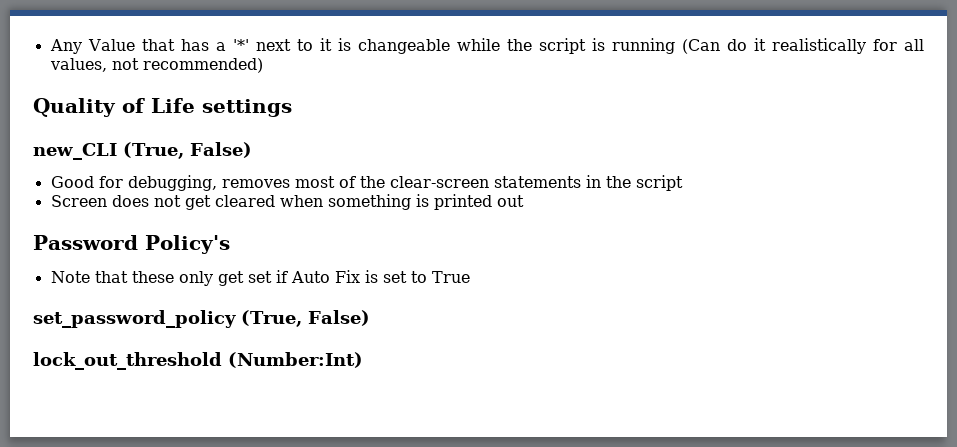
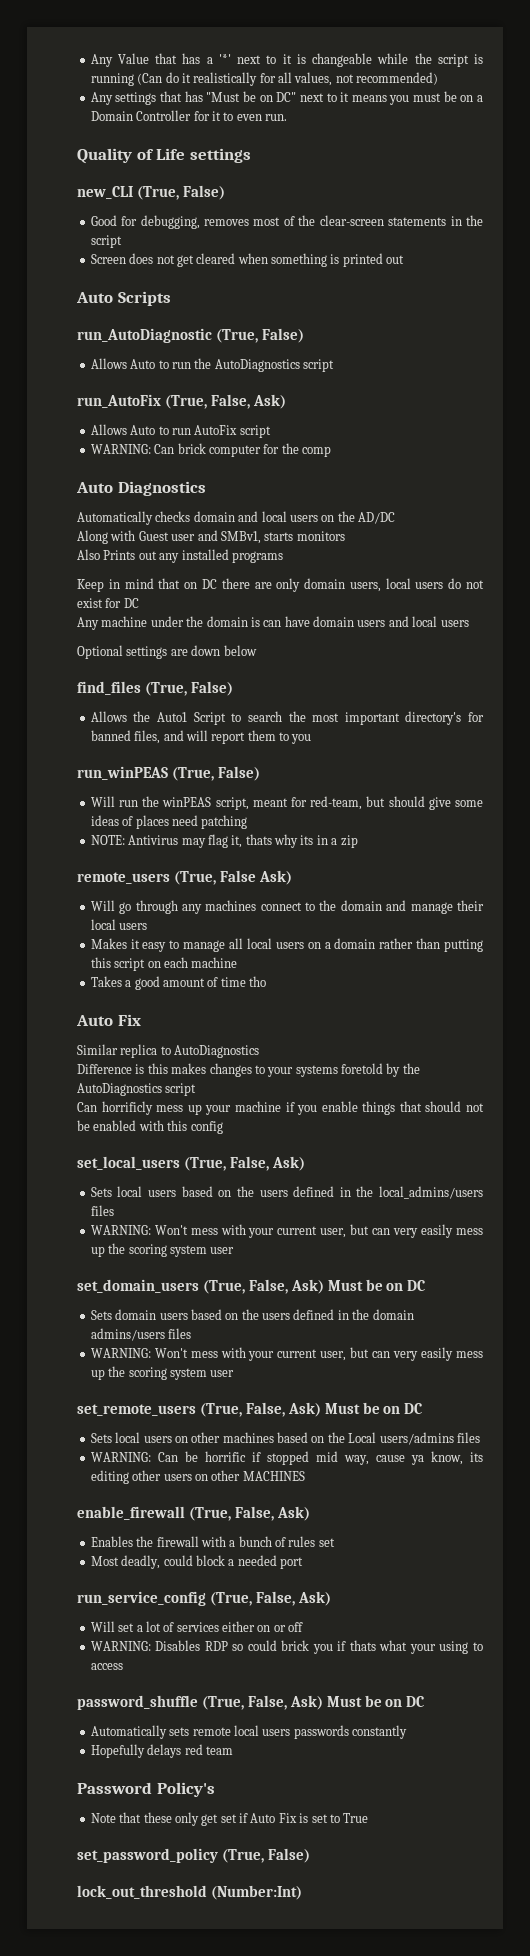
(263, 65) none -> [90,91,483,105] [90,110,287,121] // Any settings that has "Must be on DC" next to it means you must be on a Domain Controller for it to even run.
(524, 201) none -> [76,291,171,306] [77,328,304,343] [90,358,334,372] [77,394,286,409] [90,424,271,438] [90,443,331,457] [76,481,206,496] [77,511,395,525] [77,530,345,544] [77,549,283,563] [77,578,484,592] [77,598,139,608] [77,616,469,630] [77,645,257,659] [77,681,233,696] [90,711,484,725] [90,730,312,744] [77,766,260,781] [90,796,483,810] [90,815,248,829] [90,834,358,848] [77,870,292,885] [90,900,484,914] [90,919,148,930] [90,938,484,952] [90,957,238,971] [90,976,266,990] [76,1014,141,1026] [77,1044,260,1058] [77,1063,420,1077] [77,1083,197,1096] [77,1101,484,1115] [77,1120,223,1134] [77,1156,305,1171] [90,1186,483,1199] [90,1205,114,1216] [90,1224,484,1238] [90,1243,235,1257] [77,1279,426,1294] [90,1309,414,1320] [90,1328,192,1341] [90,1347,484,1361] [90,1366,235,1380] [77,1402,423,1417] [90,1432,480,1445] [90,1451,483,1465] [90,1470,305,1484] [77,1506,310,1521] [90,1536,335,1547] [90,1555,303,1569] [77,1591,331,1606] [90,1621,304,1632] [90,1640,483,1654] [90,1663,123,1670] [77,1695,425,1710] [90,1725,407,1739] [90,1744,233,1758] // Auto Scripts // run_AutoDiagnostic (True, False) // Allows Auto to run the AutoDiagnostics script // run_AutoFix (True, False, Ask) // Allows Auto to run AutoFix script // WARNING: Can brick computer for the comp // Auto Diagnostics // Automatically checks domain and local users on the AD/DC // Along with Guest user and SMBv1, starts monitors // Also Prints out any installed programs // Keep in mind that on DC there are only domain users, local users do not exist for DC // Any machine under the domain is can have domain users and local users // Optional settings are down below // find_files (True, False) // Allows the Auto1 Script to search the most important directory's for banned files, and will report them to you // run_winPEAS (True, False) // Will run the winPEAS script, meant for red-team, but should give some ideas of places need patching // NOTE: Antivirus may flag it, thats why its in a zip // remote_users (True, False Ask) // Will go through any machines connect to the domain and manage their local users // Makes it easy to manage all local users on a domain rather than putting this script on each machine // Takes a good amount of time tho // Auto Fix // Similar replica to AutoDiagnostics // Difference is this makes changes to your systems foretold by the AutoDiagnostics script // Can horrificly mess up your machine if you enable things that should not be enabled with this config // set_local_users (True, False, Ask) // Sets local users based on the users defined in the local_admins/users files // WARNING: Won't mess with your current user, but can very easily mess up the scoring system user // set_domain_users (True, False, Ask) Must be on DC // Sets domain users based on the users defined in the domain admins/users files // WARNING: Won't mess with your current user, but can very easily mess up the scoring system user // set_remote_users (True, False, Ask) Must be on DC // Sets local users on other machines based on the Local users/admins files // WARNING: Can be horrific if stopped mid way, cause ya know, its editing other users on other MACHINES // enable_firewall (True, False, Ask) // Enables the firewall with a bunch of rules set // Most deadly, could block a needed port // run_service_config (True, False, Ask) // Will set a lot of services either on or off // WARNING: Disables RDP so could brick you if thats what your using to access // password_shuffle (True, False, Ask) Must be on DC // Automatically sets remote local users passwords constantly // Hopefully delays red team

